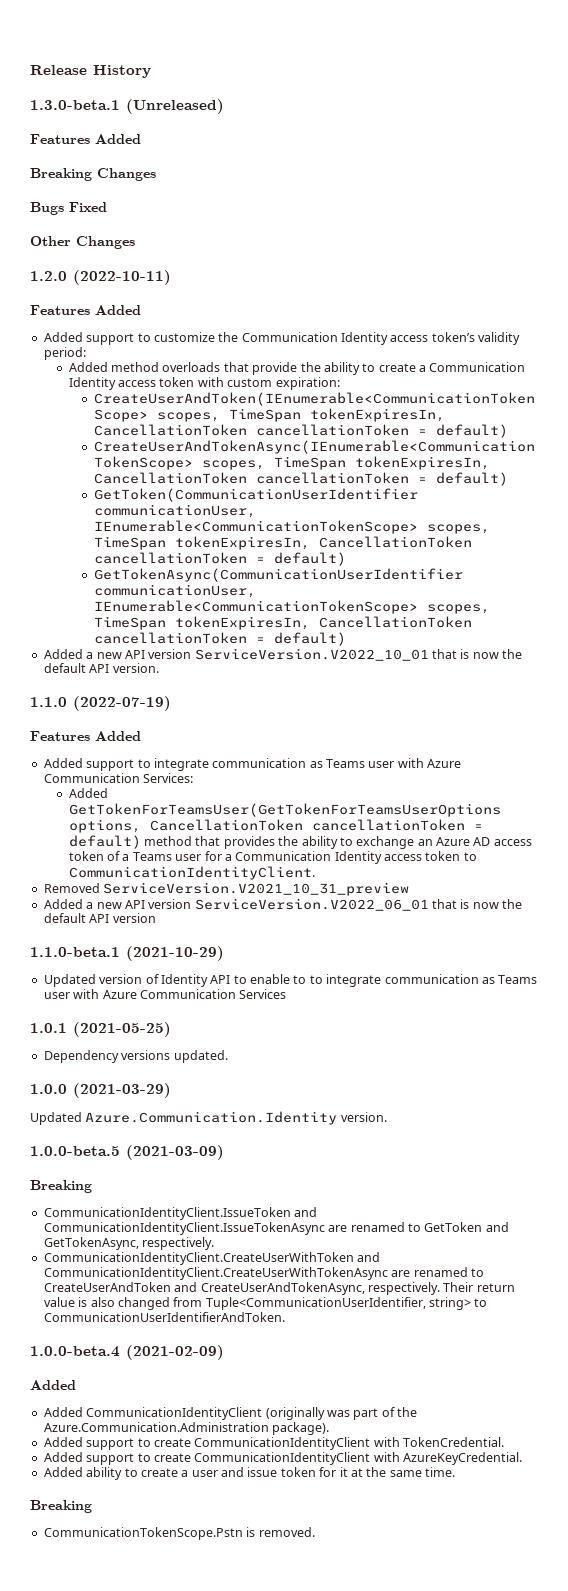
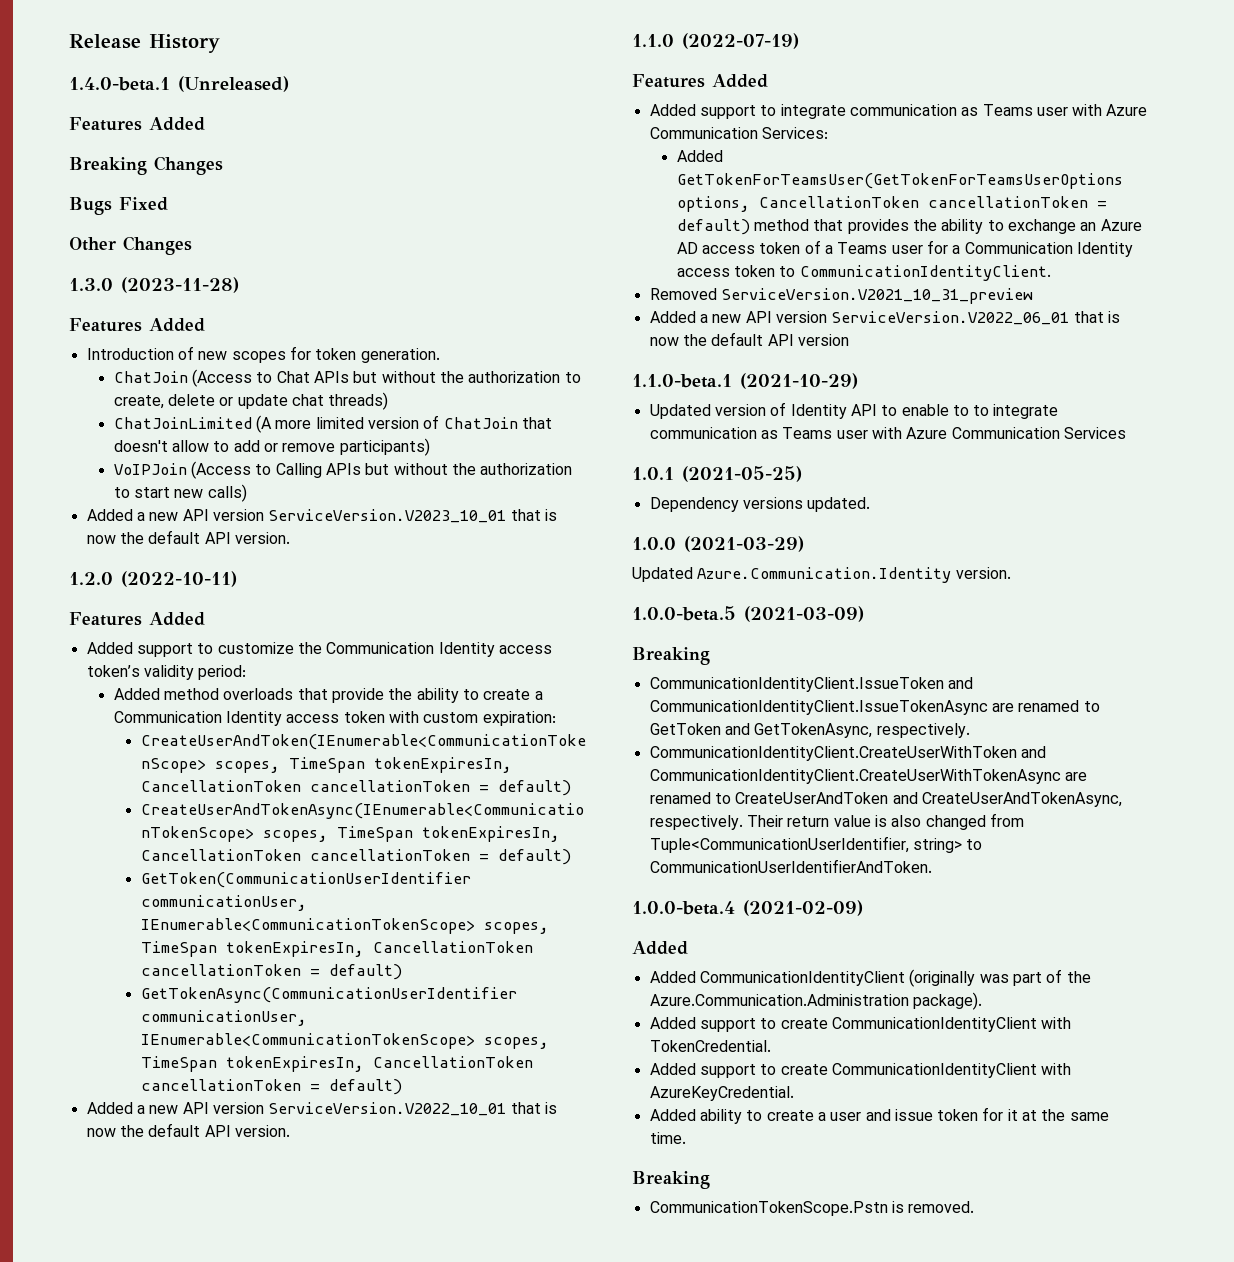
[30,100,120,110] 1.3.0-beta.1 -> [69,77,170,91] 1.4.0-beta.1
(135, 242) none -> [69,277,239,293] [69,318,205,332] [86,346,440,363] [113,369,581,387] [113,392,389,410] [113,415,552,433] [113,438,430,456] [113,461,573,479] [113,484,247,502] [86,509,557,523] [86,530,290,544] // 1.3.0 (2023-11-28) // Features Added // Introduction of new scopes for token generation. // ChatJoin (Access to Chat APIs but without the authorization to create, delete or update chat threads) // ChatJoinLimited (A more limited version of ChatJoin that doesn't allow to add or remove participants) // VoIPJoin (Access to Calling APIs but without the authorization to start new calls) // Added a new API version ServiceVersion.V2023_10_01 that is now the default API version.

